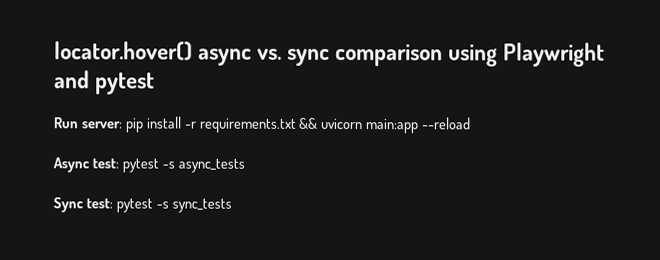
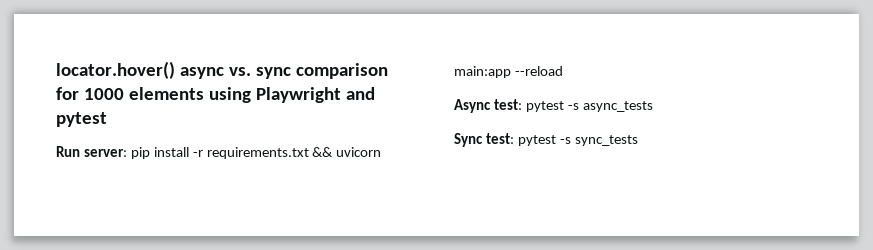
(444, 55) none -> [56,87,204,100] for 1000 elements

